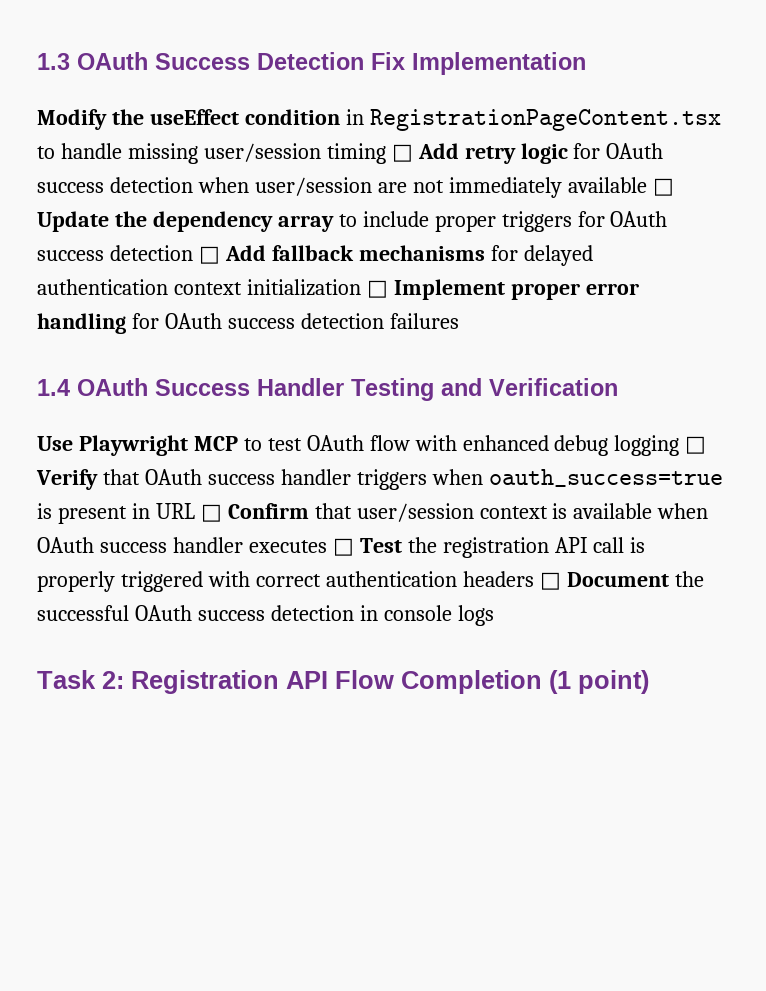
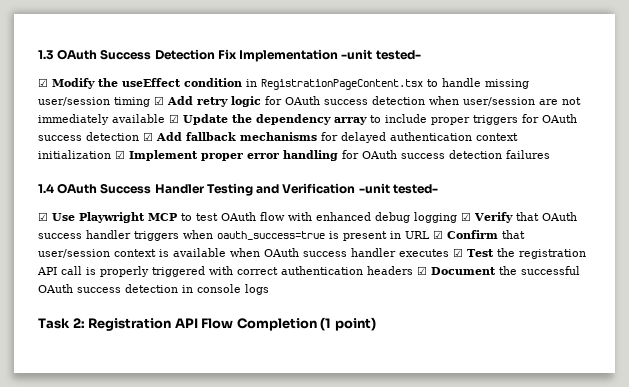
(586, 63) // -> [341,49,421,60] [38,78,48,87] -unit tested- // ☑
[391,144,413,162] □ -> [154,96,164,105] ☑
[652,178,674,196] □ -> [169,114,179,123] ☑
[198,246,220,264] □ -> [143,132,153,141] ☑
[366,280,388,298] □ -> [115,150,125,159] ☑
(618, 387) // -> [358,183,438,194] [38,212,48,221] -unit tested- // ☑
[685,436,707,454] □ -> [461,212,471,221] ☑
[200,504,222,522] □ -> [433,230,443,239] ☑
[332,538,354,556] □ -> [453,248,463,257] ☑
[539,572,561,590] □ -> [417,266,427,275] ☑

